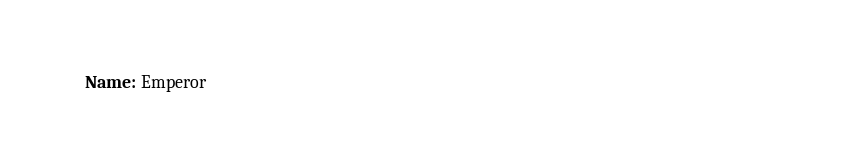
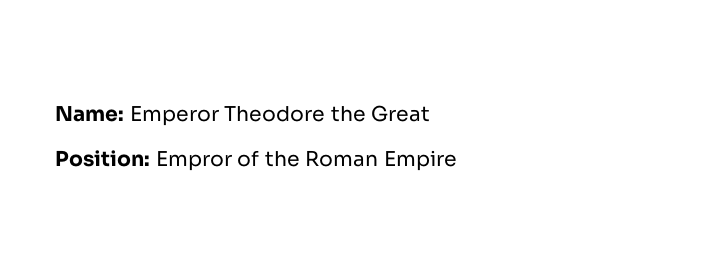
(207, 83) none -> [224,105,431,122] [55,150,457,171] Theodore the Great // Position: Empror of the Roman Empire

